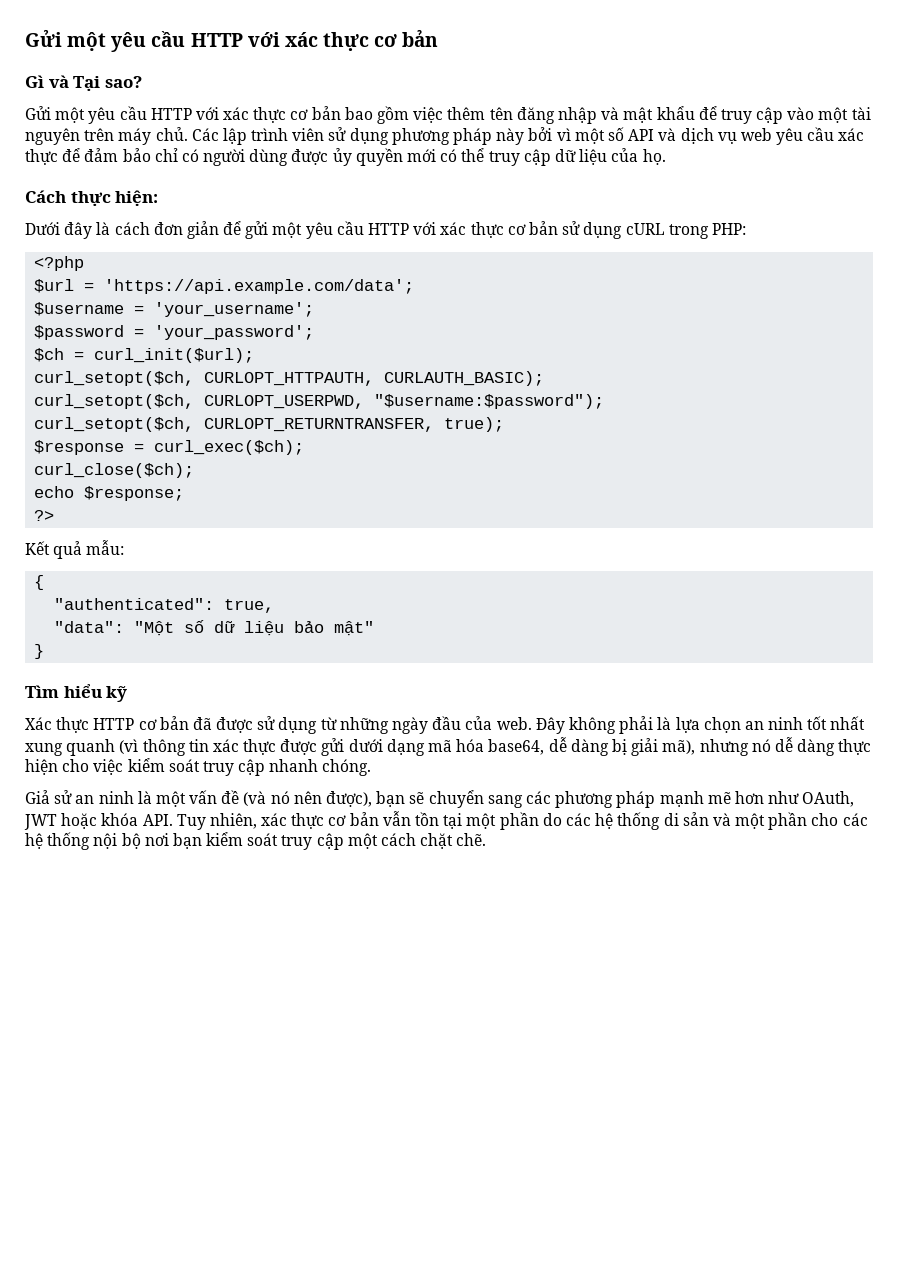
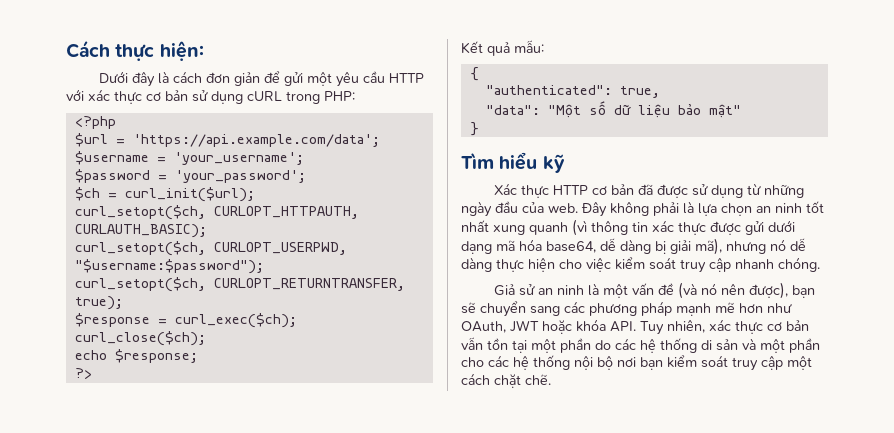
[25,29,439,52] [25,75,142,91] [25,106,871,124] [25,127,865,145] [25,148,666,166] Gửi một yêu cầu HTTP với xác thực cơ bản // Gì và Tại sao? // Gửi một yêu cầu HTTP với xác thực cơ bản bao gồm việc thêm tên đăng nhập và mật khẩu để truy cập vào một tài nguyên trên máy chủ. Các lập trình viên sử dụng phương pháp này bởi vì một số API và dịch vụ web yêu cầu xác thực để đảm bảo chỉ có người dùng được ủy quyền mới có thể truy cập dữ liệu của họ. // -> (66, 49) none

